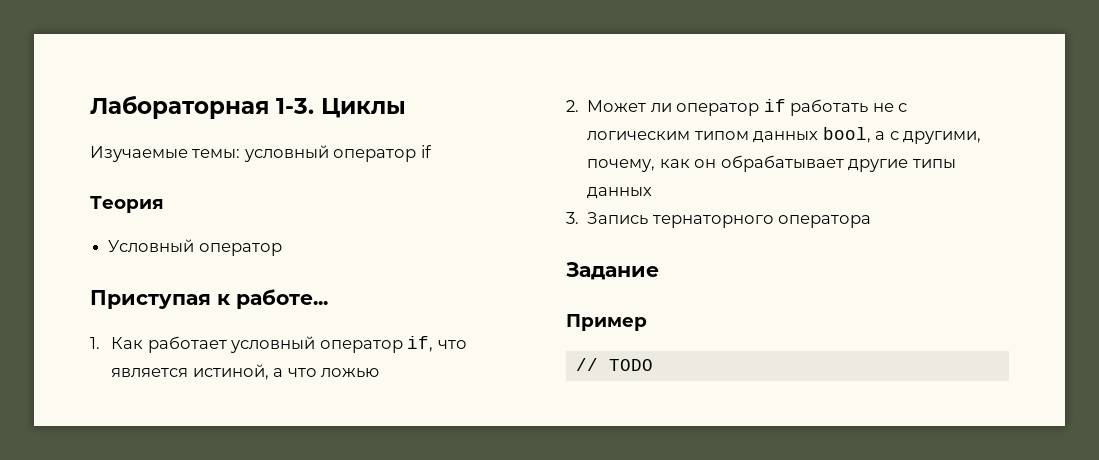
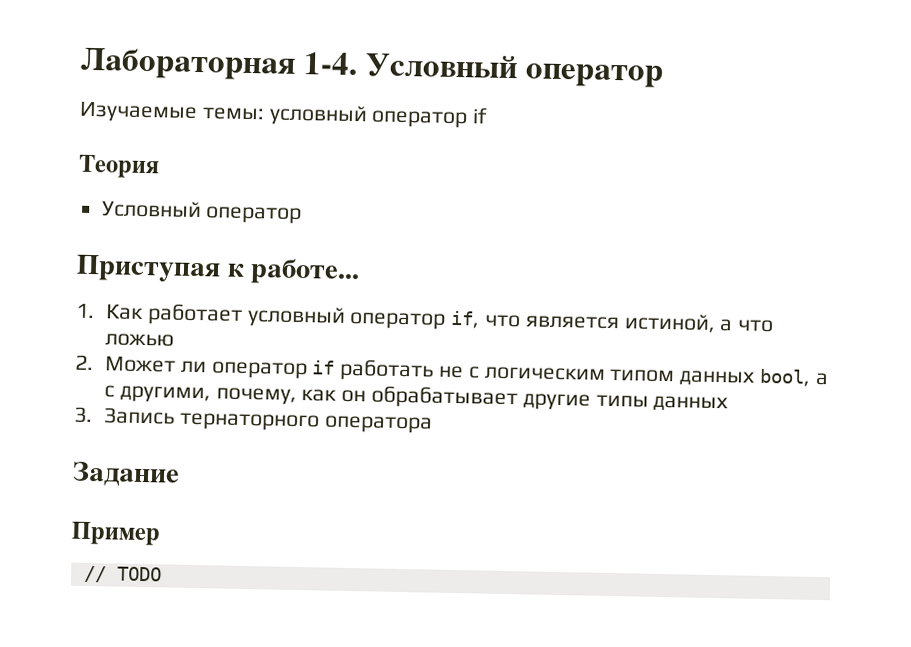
[276,98,406,118] 1-3. Циклы -> [302,52,663,88] 1-4. Условный оператор

